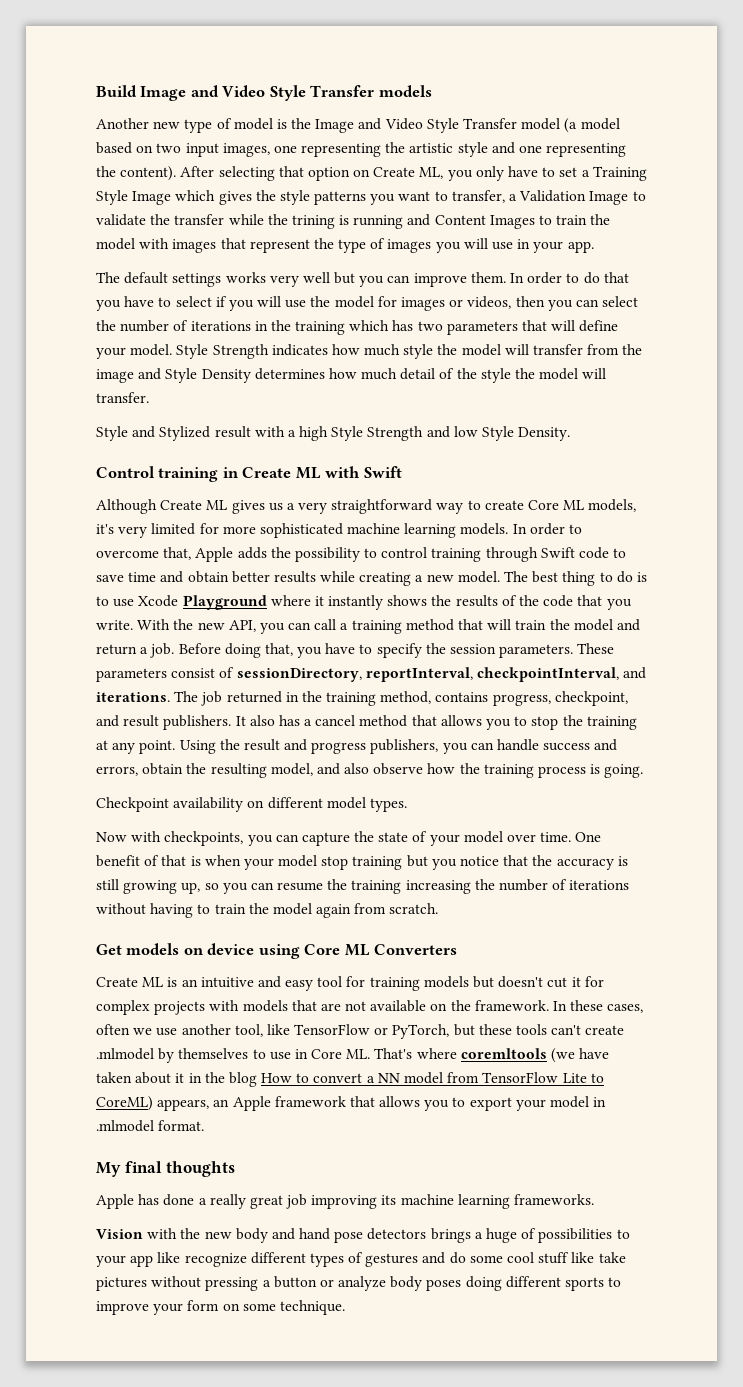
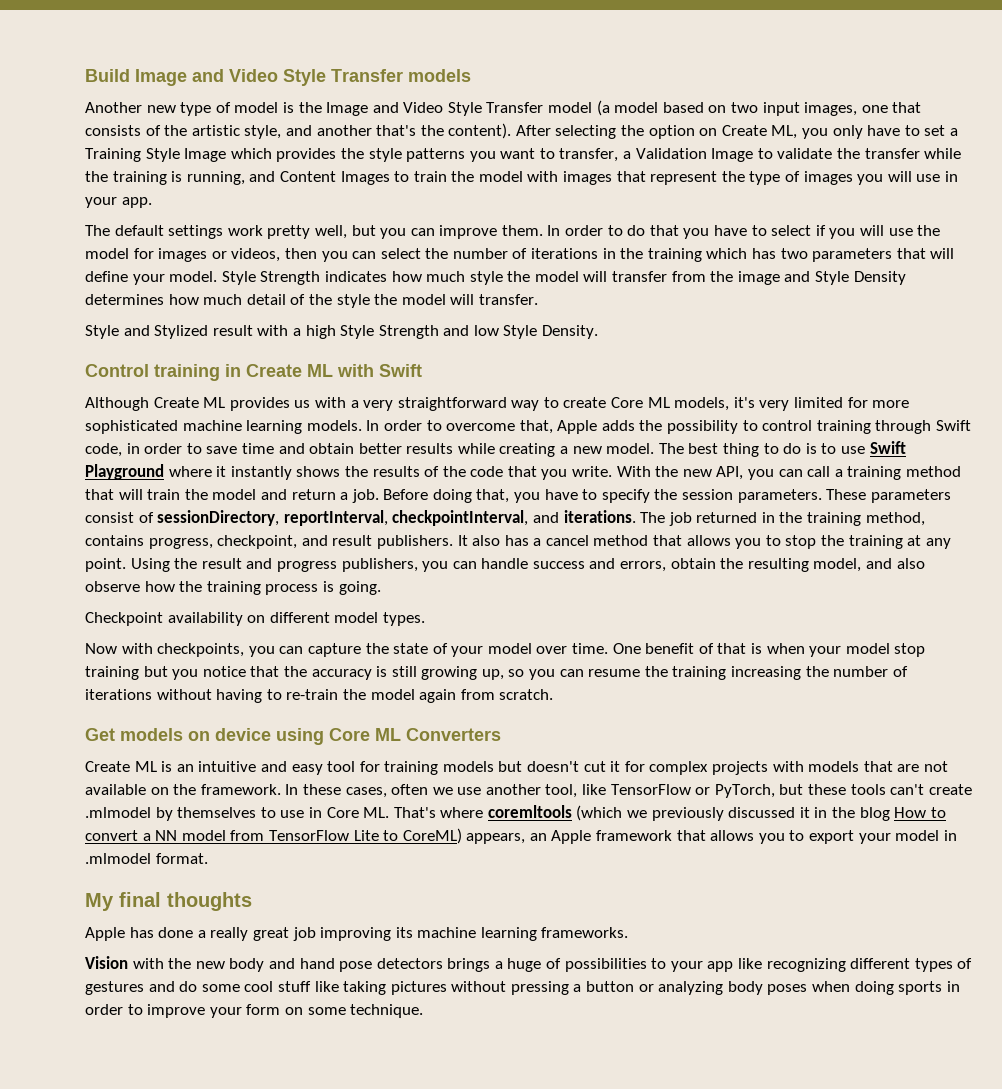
[301,142,627,157] representing the artistic style and one representing -> [892,102,922,113] [85,125,417,139] that consists of the artistic style, and another that's
[278,166,304,177] that -> [621,125,645,136] the
[218,191,252,205] gives -> [276,148,337,162] provides
[291,215,404,229] trining is running -> [112,171,245,185] training is running,
[225,272,330,287] works very well -> [227,225,347,239] work pretty well,
[231,500,283,514] gives us -> [229,397,346,411] provides us with
[579,547,610,559] code -> [85,443,183,457] code, in order
[138,595,179,607] Xcode -> [869,441,906,454] Swift
[214,904,246,914] train -> [286,689,339,700] re-train
[551,1048,610,1063] [96,1072,172,1084] (we have taken about -> [576,805,796,821] (which we previously discussed
[184,1253,247,1267] recognize -> [766,958,846,972] recognizing
[598,1252,626,1263] take -> [343,981,387,995] taking
[338,1276,387,1291] analyze -> [658,981,724,995] analyzing
[465,1276,605,1291] doing different sports -> [812,981,960,995] [85,1004,123,1015] when doing sports in order

